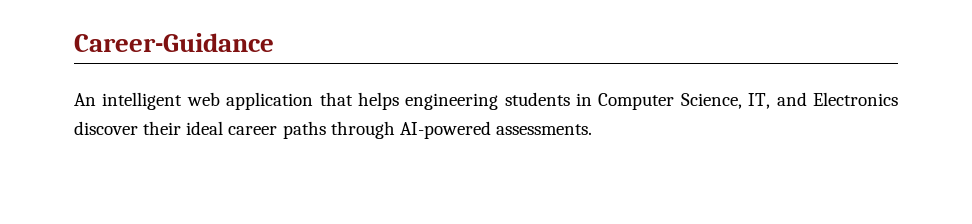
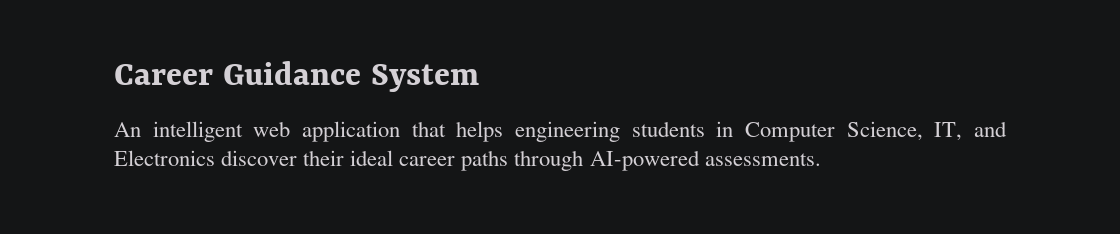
[74,33,274,52] Career-Guidance -> [114,61,479,92] Career Guidance System

